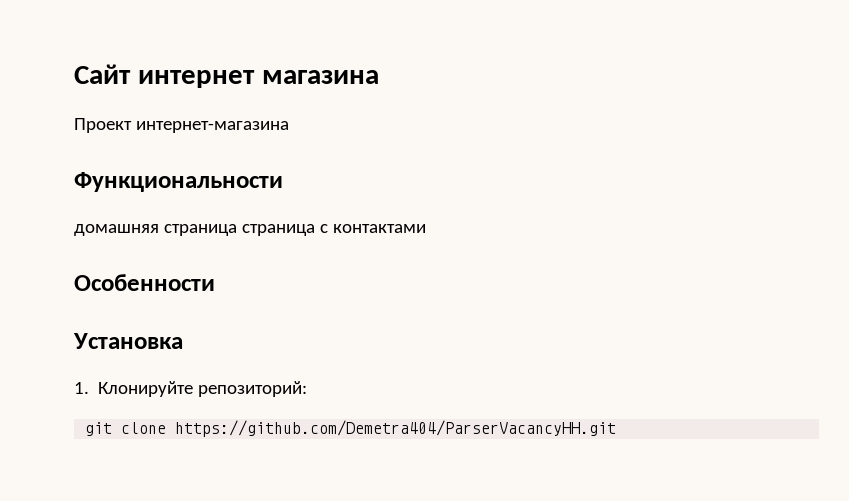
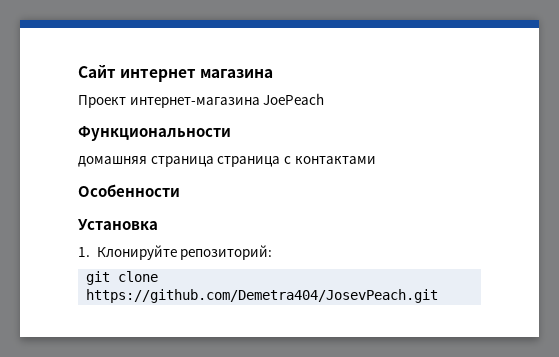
(289, 127) none -> [263,93,325,105] JoePeach
[175,420,617,437] https://github.com/Demetra404/ParserVacancyHH.git -> [86,289,439,303] https://github.com/Demetra404/JosevPeach.git

